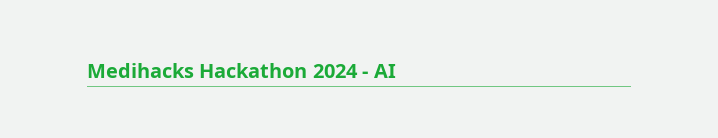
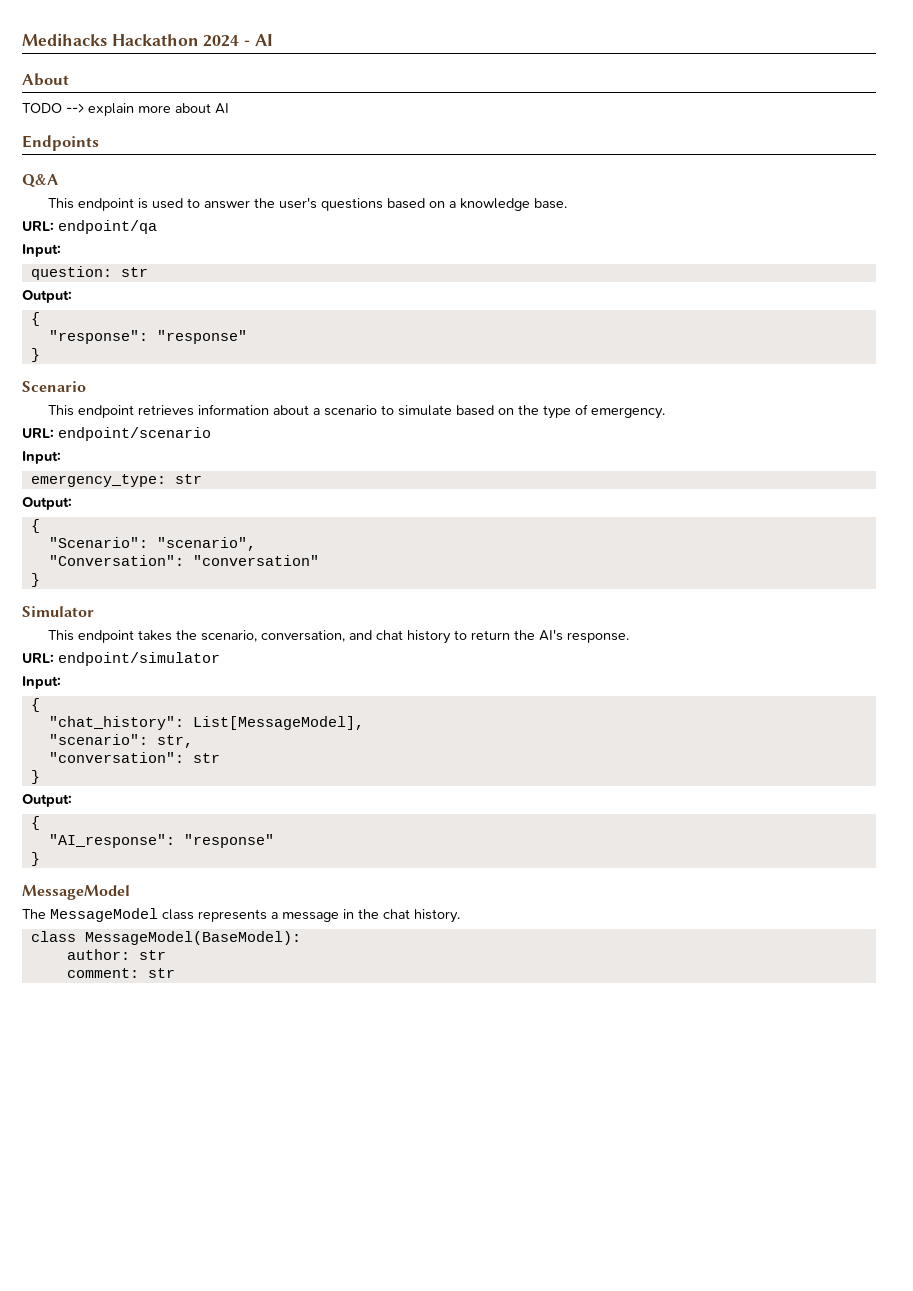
(396, 71) none -> [22,73,69,86] [22,103,229,116] [22,135,99,151] [22,174,58,188] [48,197,568,211] [22,220,157,234] [22,244,61,257] [30,266,148,280] [22,290,72,303] [30,312,40,326] [48,330,247,344] [30,348,40,362] [22,381,86,392] [48,404,666,419] [22,427,211,441] [22,451,61,464] [30,474,202,487] [22,497,72,510] [30,519,40,533] [48,537,256,551] [48,555,319,566] [30,573,40,587] [22,606,94,617] [48,629,630,644] [22,652,220,666] [22,676,61,689] [30,698,40,712] [48,716,364,730] [48,734,193,748] [48,752,220,763] [30,770,40,784] [22,794,72,807] [30,816,40,830] [48,834,274,848] [30,852,40,866] [22,885,130,900] [22,908,460,923] [30,931,301,945] [66,949,166,960] [66,968,175,978] // About // TODO --> explain more about AI // Endpoints // Q&A // This endpoint is used to answer the user's questions based on a knowledge base. // URL: endpoint/qa // Input: // question: str // Output: // { // "response": "response" // } // Scenario // This endpoint retrieves information about a scenario to simulate based on the type of emergency. // URL: endpoint/scenario // Input: // emergency_type: str // Output: // { // "Scenario": "scenario", // "Conversation": "conversation" // } // Simulator // This endpoint takes the scenario, conversation, and chat history to return the AI's response. // URL: endpoint/simulator // Input: // { // "chat_history": List[MessageModel], // "scenario": str, // "conversation": str // } // Output: // { // "AI_response": "response" // } // MessageModel // The MessageModel class represents a message in the chat history. // class MessageModel(BaseModel): // author: str // comment: str

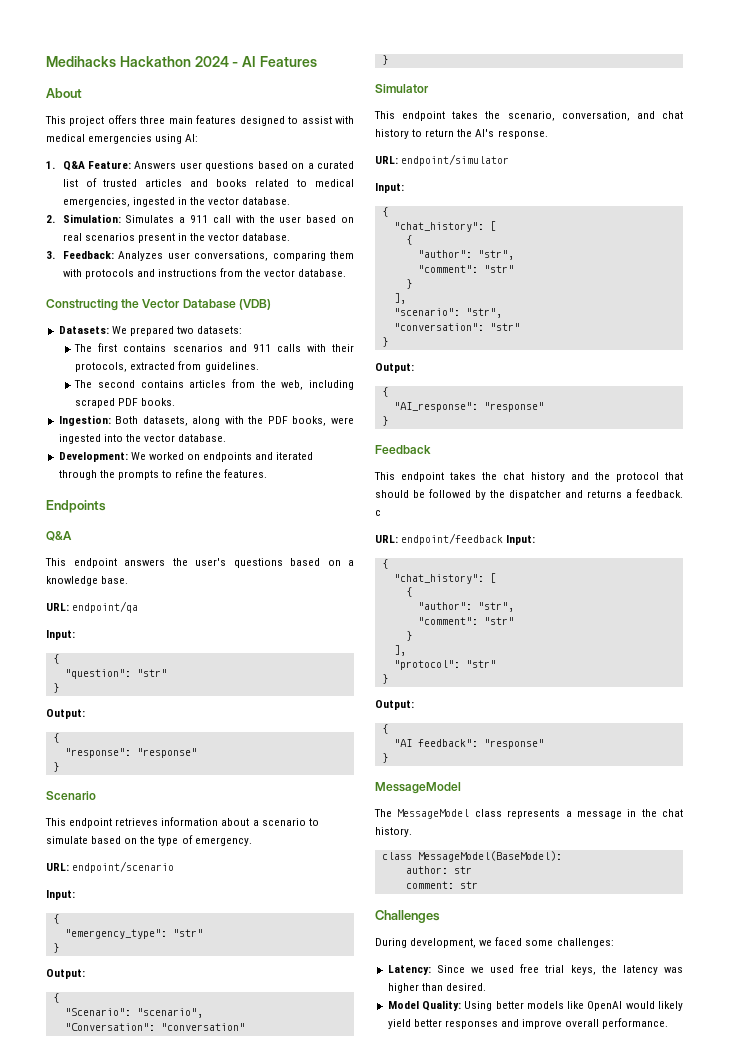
(273, 40) none -> [259,56,317,67] Features
[22,103,229,116] TODO --> explain more about AI -> [45,115,354,126] [46,134,199,144] [46,161,354,171] [62,178,354,187] [62,197,291,207] [46,214,354,223] [62,233,291,243] [46,251,354,261] [62,268,347,279] [46,299,271,311] [58,326,243,336] [74,343,355,352] [75,361,259,372] [74,379,354,390] [75,398,176,408] [58,415,354,426] [58,434,227,444] [58,452,314,462] [58,469,268,480] This project offers three main features designed to assist with medical emergencies using AI: // 1. Q&A Feature: Answers user questions based on a curated list of trusted articles and books related to medical emergencies, ingested in the vector database. // 2. Simulation: Simulates a 911 call with the user based on real scenarios present in the vector database. // 3. Feedback: Analyzes user conversations, comparing them with protocols and instructions from the vector database. // Constructing the Vector Database (VDB) // Datasets: We prepared two datasets: // The first contains scenarios and 911 calls with their protocols, extracted from guidelines. // The second contains articles from the web, including scraped PDF books. // Ingestion: Both datasets, along with the PDF books, were ingested into the vector database. // Development: We worked on endpoints and iterated through the prompts to refine the features.
[138,198,251,209] is used to answer -> [124,559,165,566] answers
[30,266,148,280] question: str -> [52,654,59,664] [64,669,167,679] [52,683,59,693] { // "question": "str" // }
[30,474,202,487] emergency_type: str -> [52,914,59,924] [64,929,203,939] [52,943,59,953] { // "emergency_type": "str" // }
[192,716,364,730] List[MessageModel], -> [489,221,496,231] [405,235,412,245] [417,250,514,260] [417,265,514,273] [405,279,412,289] [393,293,406,304] [ // { // "author": "str", // "comment": "str" // } // ],
[156,735,193,748] str, -> [465,308,502,318] "str",
[192,753,220,763] str -> [489,323,520,331] "str"
(40, 859) none -> [375,445,431,454] [374,472,683,482] [375,489,683,500] [375,510,381,516] [375,533,536,545] [381,559,388,569] [393,573,496,584] [405,587,412,597] [417,602,514,612] [417,617,514,625] [405,631,412,641] [393,645,406,656] [393,660,496,670] [381,674,388,684] [375,700,414,710] [381,724,388,734] [393,739,544,749] [381,753,388,763] // Feedback // This endpoint takes the chat history and the protocol that should be followed by the dispatcher and returns a feedback. c // URL: endpoint/feedback Input: // { // "chat_history": [ // { // "author": "str", // "comment": "str" // } // ], // "protocol": "str" // } // Output: // { // "AI feedback": "response" // }
(175, 973) none -> [375,910,440,923] [375,937,614,948] [387,964,683,975] [387,983,486,993] [387,1000,683,1011] [387,1018,669,1029] // Challenges // During development, we faced some challenges: // Latency: Since we used free trial keys, the latency was higher than desired. // Model Quality: Using better models like OpenAI would likely yield better responses and improve overall performance.

